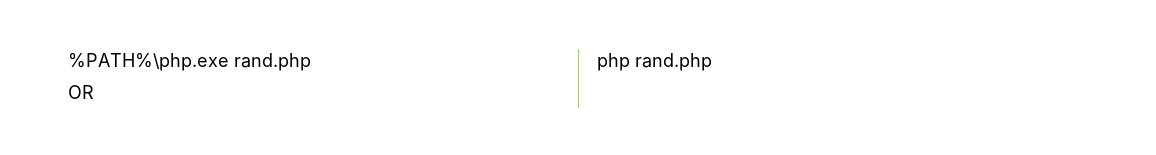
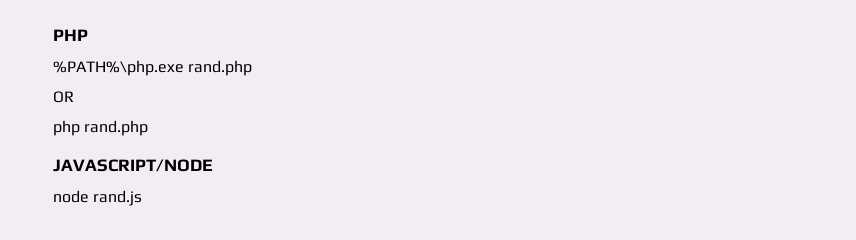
(68, 62) none -> [53,29,88,41] PHP //
(712, 62) none -> [53,159,213,172] [53,190,143,206] // JAVASCRIPT/NODE // node rand.js

